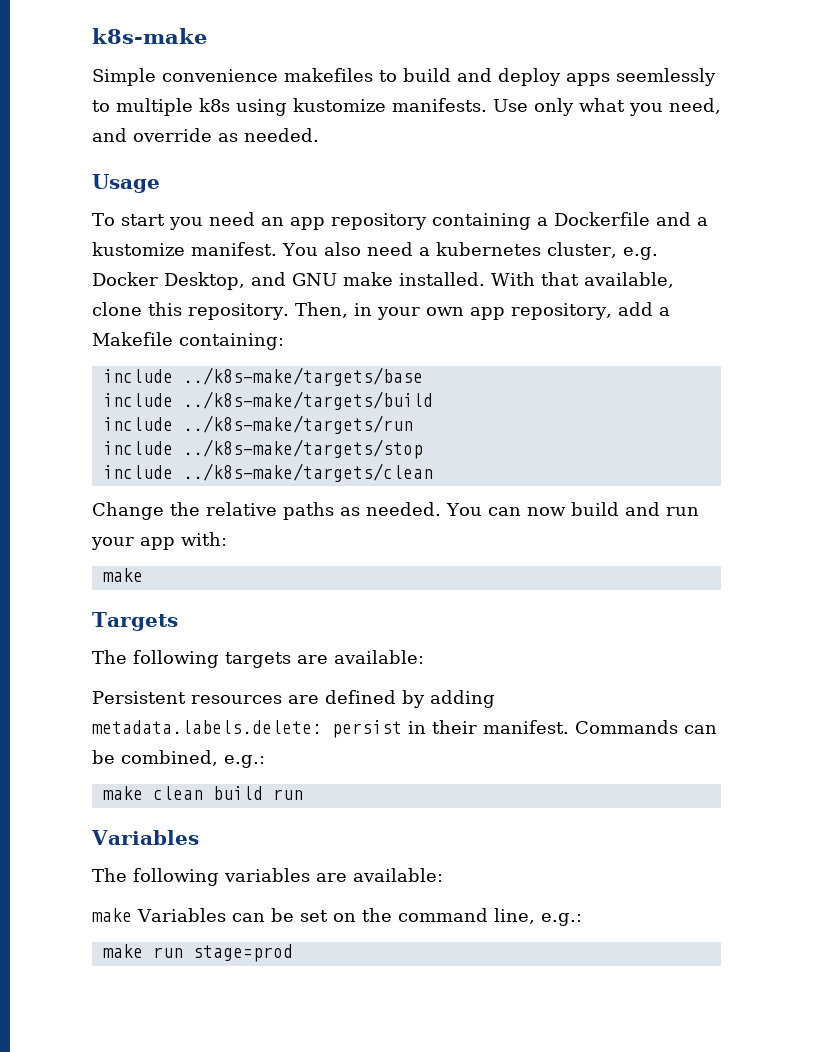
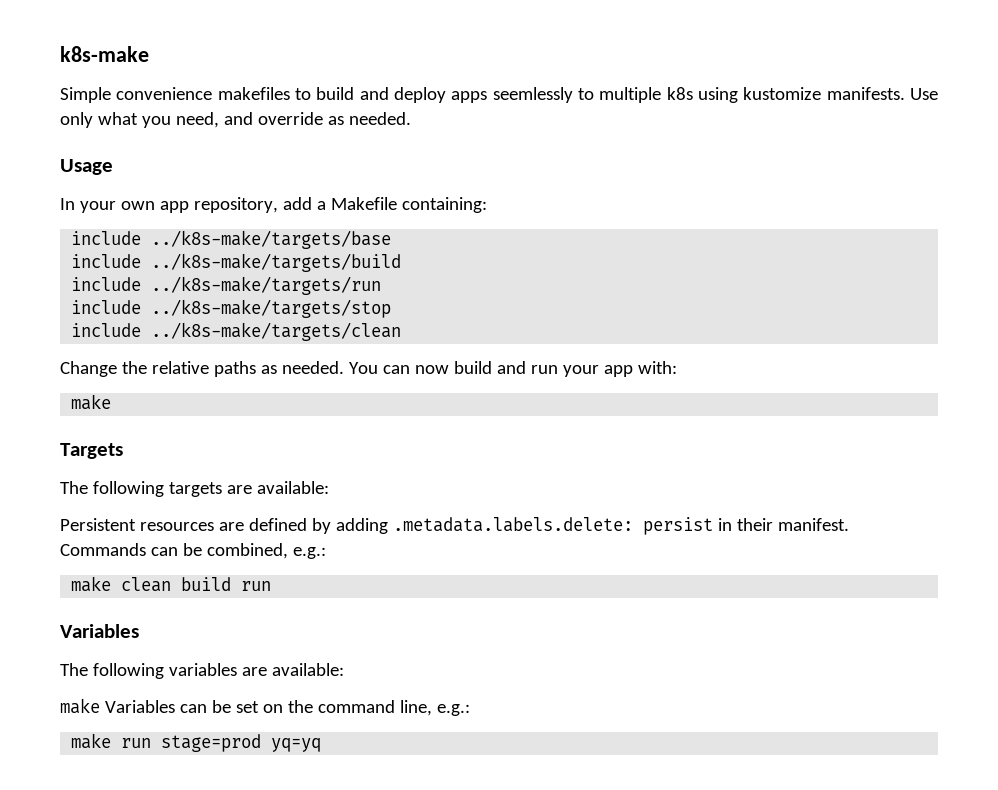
[92,212,708,230] [92,242,658,260] [92,272,674,290] [92,302,372,320] To start you need an app repository containing a Dockerfile and a kustomize manifest. You also need a kubernetes cluster, e.g. Docker Desktop, and GNU make installed. With that available, clone this repository. Then, in -> [60,198,75,210] In
[92,720,322,734] metadata.labels.delete: -> [392,517,633,532] .metadata.labels.delete:
(293, 953) none -> [271,738,322,752] yq=yq

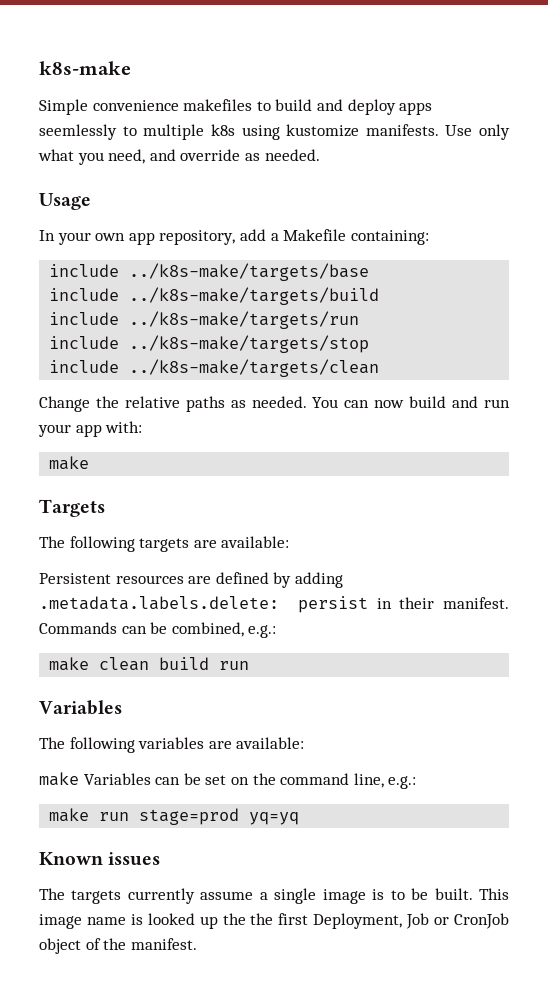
(322, 745) none -> [39,852,161,866] [39,888,509,904] [39,913,510,929] [39,938,197,954] // Known issues // The targets currently assume a single image is to be built. This image name is looked up the the first Deployment, Job or CronJob object of the manifest.

